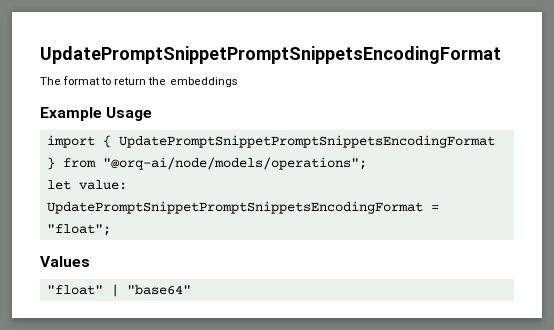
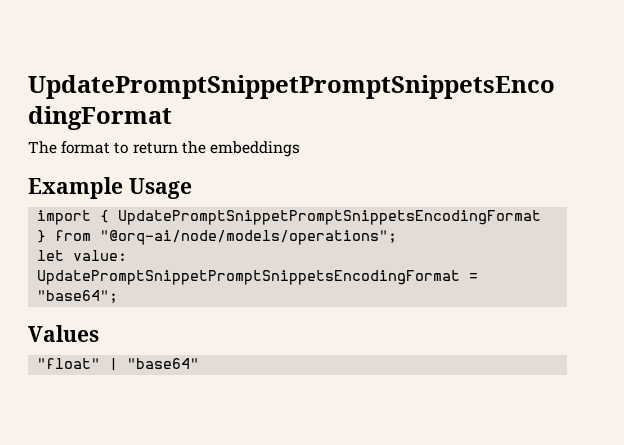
[46,224,111,236] "float"; -> [37,290,119,303] "base64";

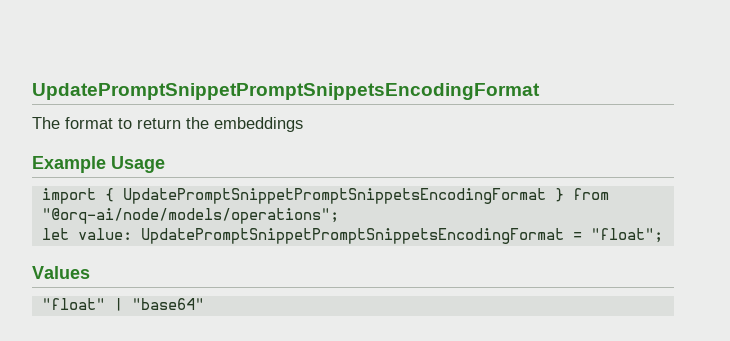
[37,290,119,303] "base64"; -> [590,228,663,243] "float";

